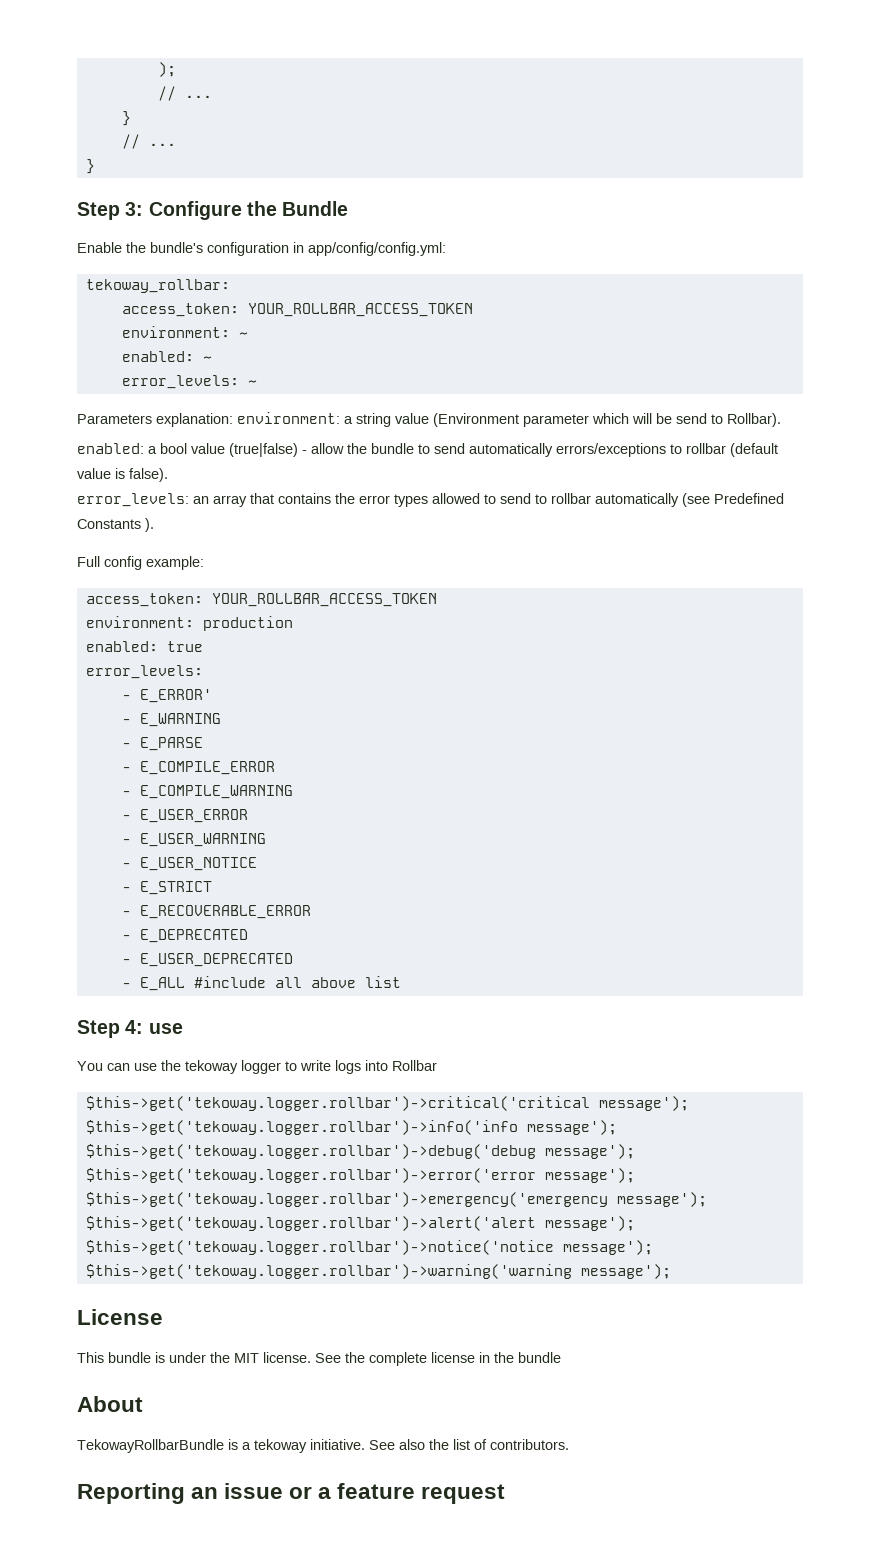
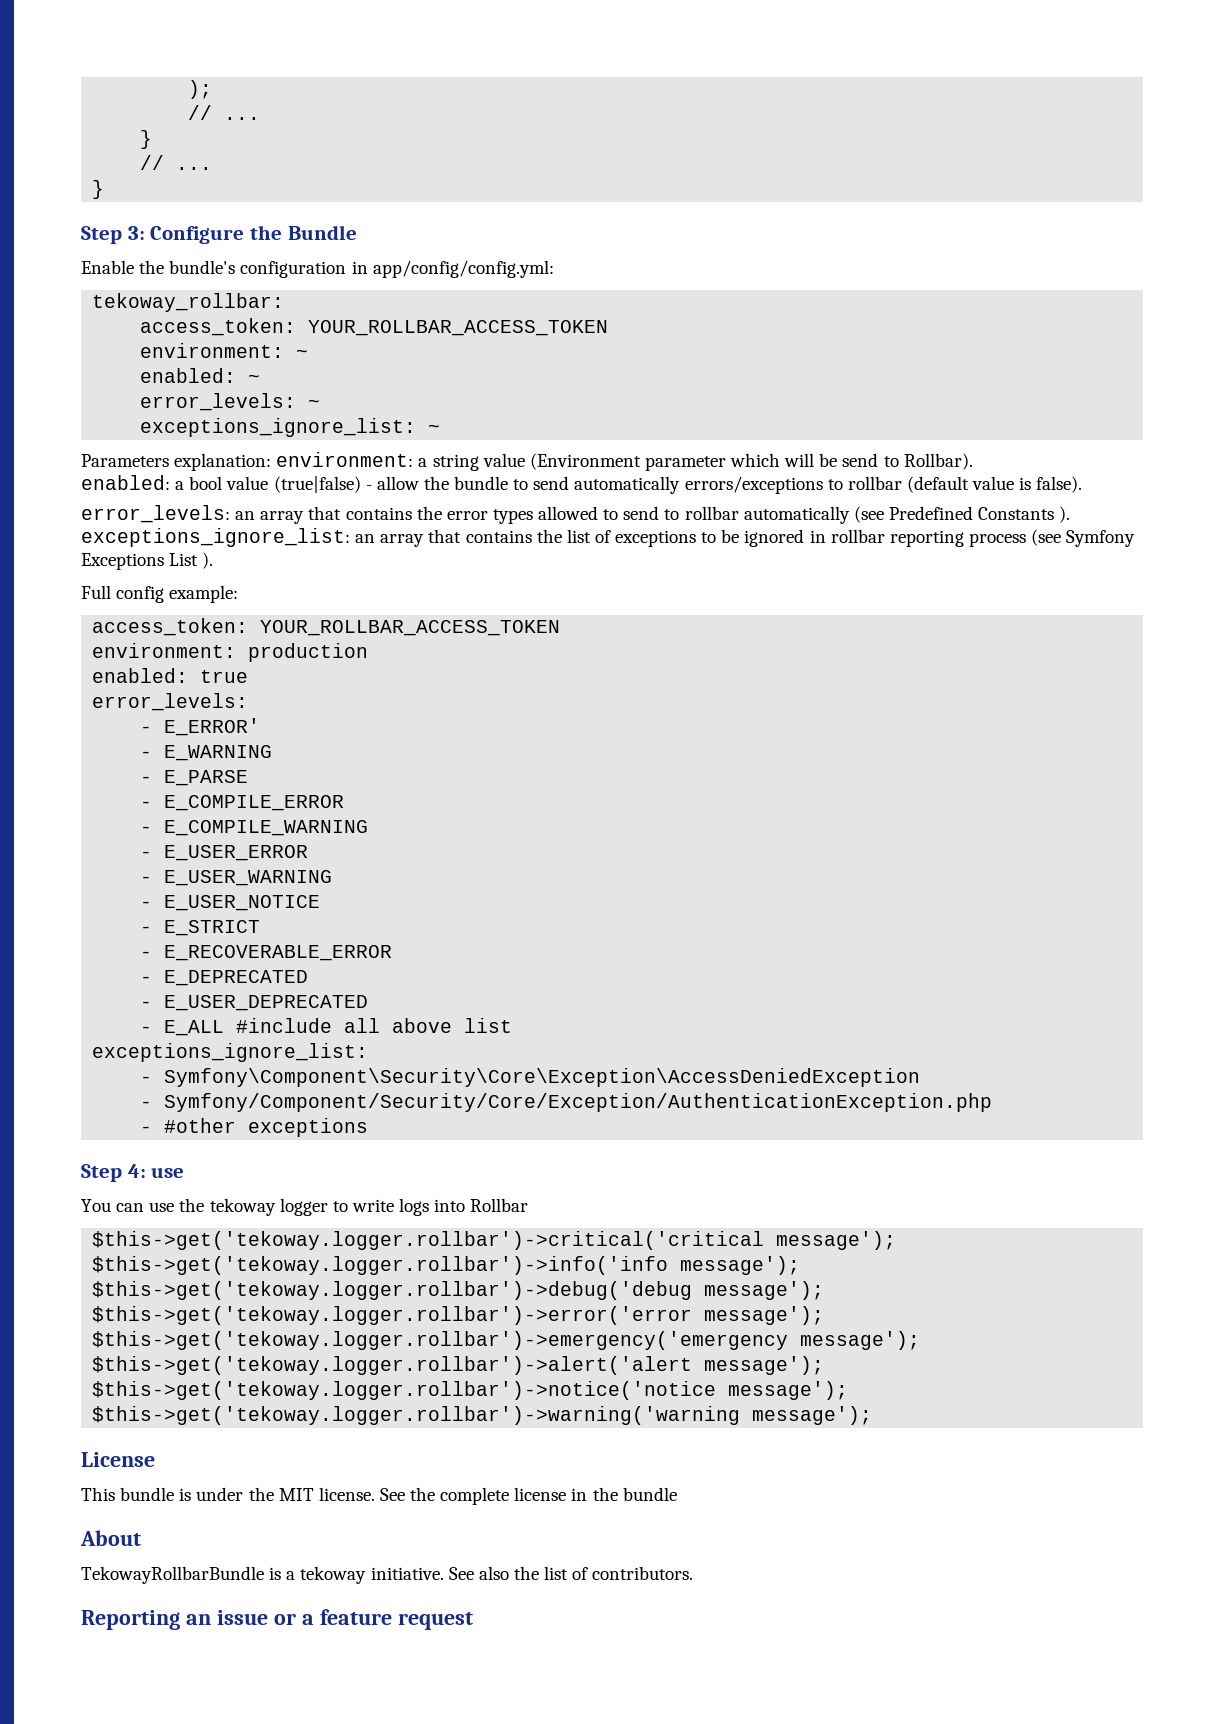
(257, 383) none -> [140,418,441,437] // exceptions_ignore_list: ~
(154, 525) none -> [81,528,1136,547] [81,552,214,570] exceptions_ignore_list: an array that contains the list of exceptions to be ignored in rollbar reporting process (see Symfony Exceptions List ).
(401, 982) none -> [92,1043,369,1062] [140,1068,921,1087] [140,1093,993,1112] [140,1118,369,1137] // exceptions_ignore_list: // - Symfony\Component\Security\Core\Exception\AccessDeniedException // - Symfony/Component/Security/Core/Exception/AuthenticationException.php // - #other exceptions

